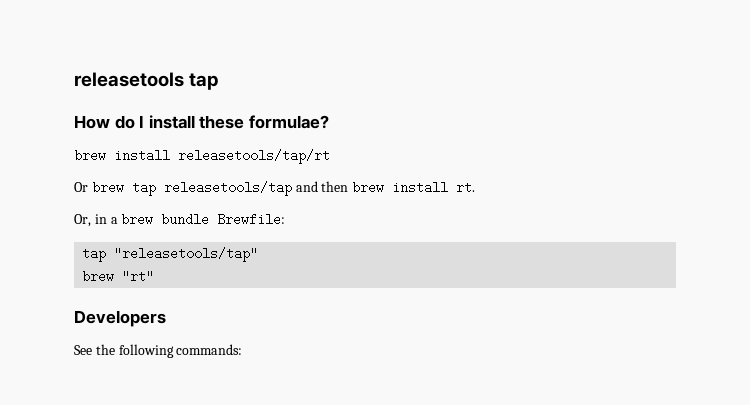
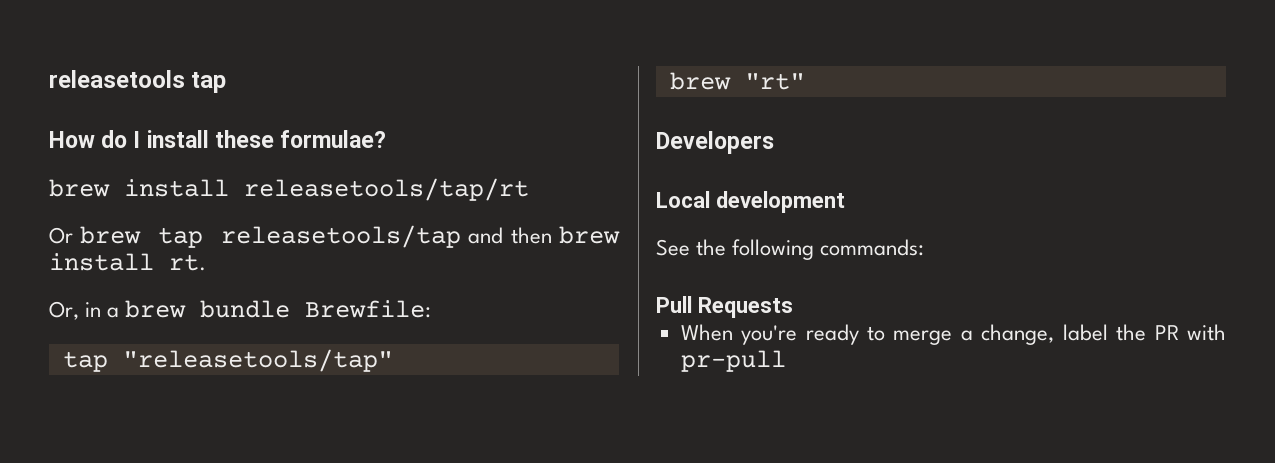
(166, 318) none -> [656,191,845,213] // Local development
(243, 349) none -> [656,296,793,318] [680,324,1226,345] [680,350,786,372] // Pull Requests // When you're ready to merge a change, label the PR with pr-pull

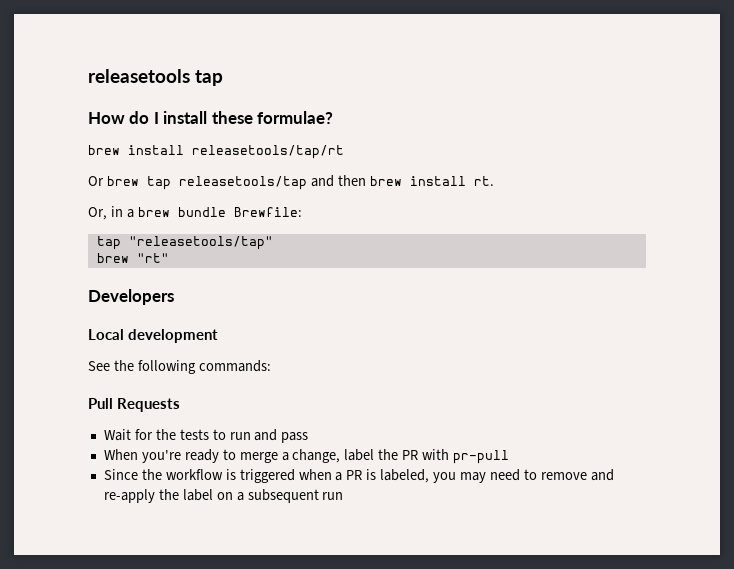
(793, 307) none -> [103,429,309,443] // Wait for the tests to run and pass
(786, 361) none -> [103,469,614,483] [103,489,344,503] // Since the workflow is triggered when a PR is labeled, you may need to remove and re-apply the label on a subsequent run

